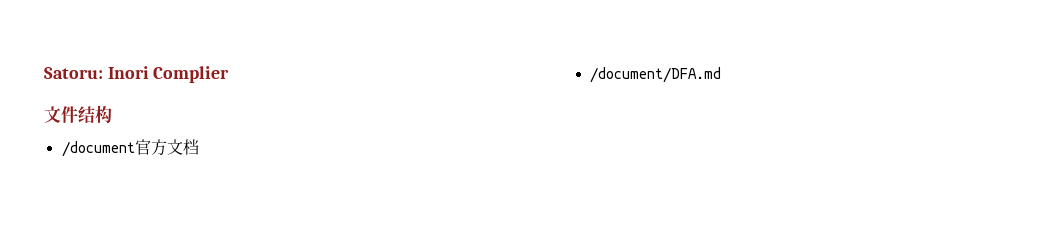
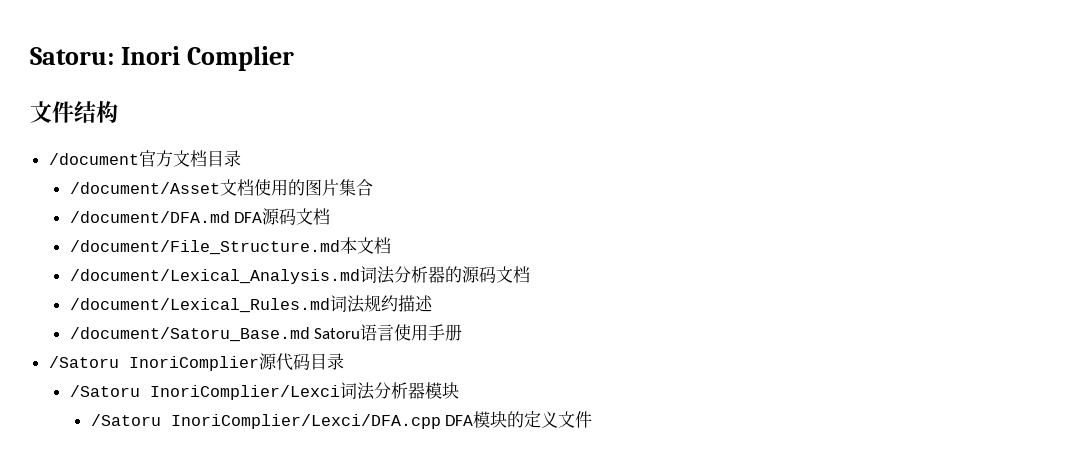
[590,67,722,83] // /document/DFA.md -> [206,150,241,167] [69,179,373,196] [69,208,331,225] [69,237,391,255] [69,266,530,284] [69,295,433,313] [69,324,463,342] [48,353,344,371] [69,382,459,400] [90,411,593,429] 目录 // /document/Asset文档使用的图片集合 // /document/DFA.md DFA源码文档 // /document/File_Structure.md本文档 // /document/Lexical_Analysis.md词法分析器的源码文档 // /document/Lexical_Rules.md词法规约描述 // /document/Satoru_Base.md Satoru语言使用手册 // /Satoru InoriComplier源代码目录 // /Satoru InoriComplier/Lexci词法分析器模块 // /Satoru InoriComplier/Lexci/DFA.cpp DFA模块的定义文件

